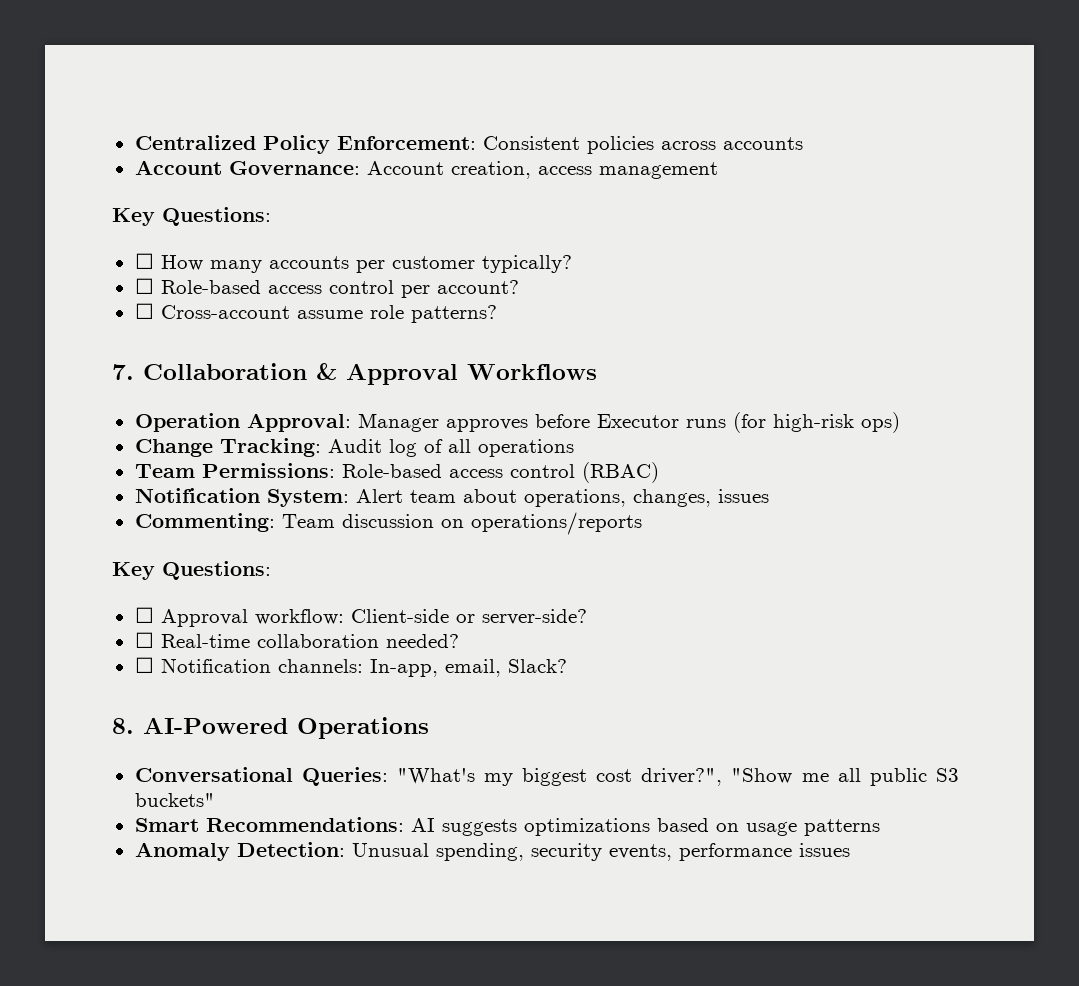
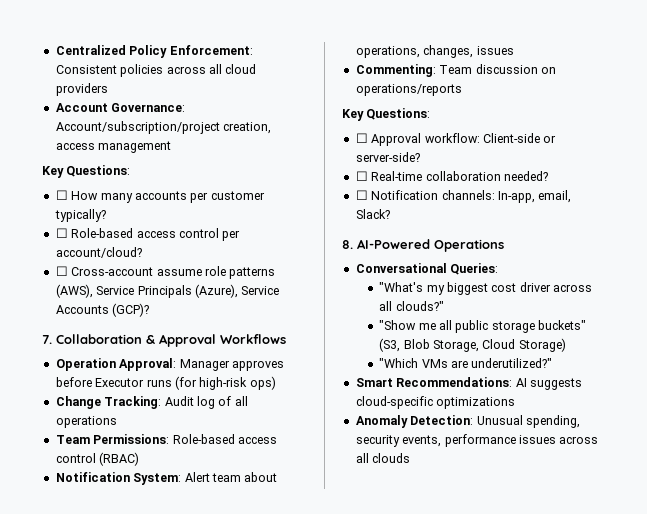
[722,137,803,150] accounts -> [208,64,257,74] [55,83,108,96] all cloud providers
[366,161,444,175] Account -> [55,121,220,134] Account/subscription/project
[436,280,519,294] account? -> [55,247,142,258] account/cloud?
[410,305,497,323] patterns? -> [229,267,276,279] [55,284,280,298] [55,303,150,317] patterns (AWS), Service Principals (Azure), Service Accounts (GCP)?
(388, 776) none -> (499, 269) //
[641,768,723,786] driver?", -> [519,282,593,292] [379,301,444,311] driver across all clouds?" //
[936,768,959,782] S3 -> [491,321,535,333] storage
(215, 800) none -> [379,338,566,352] [379,358,553,368] (S3, Blob Storage, Cloud Storage) // "Which VMs are underutilized?"
(517, 827) none -> [355,396,433,409] cloud-specific
[656,818,880,836] based on usage patterns -> (516, 403) none
(850, 850) none -> [559,436,599,444] [355,453,411,463] across all clouds

